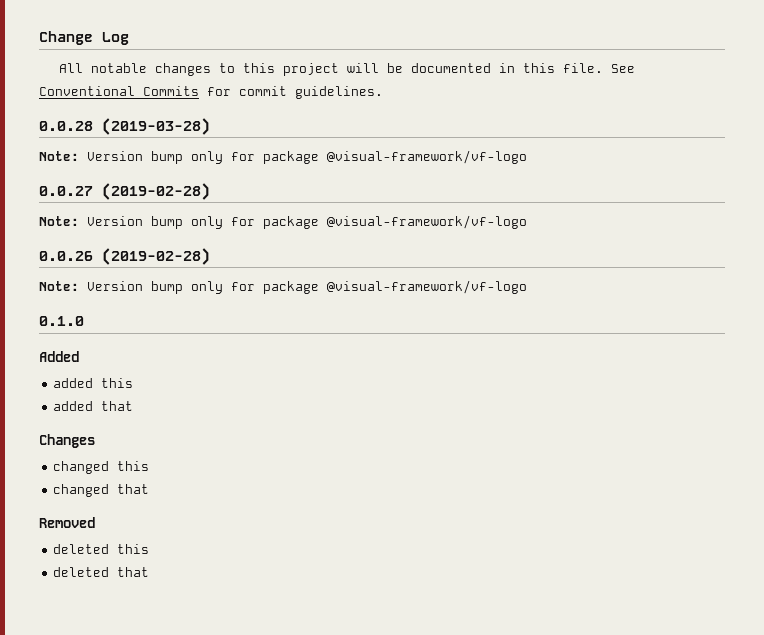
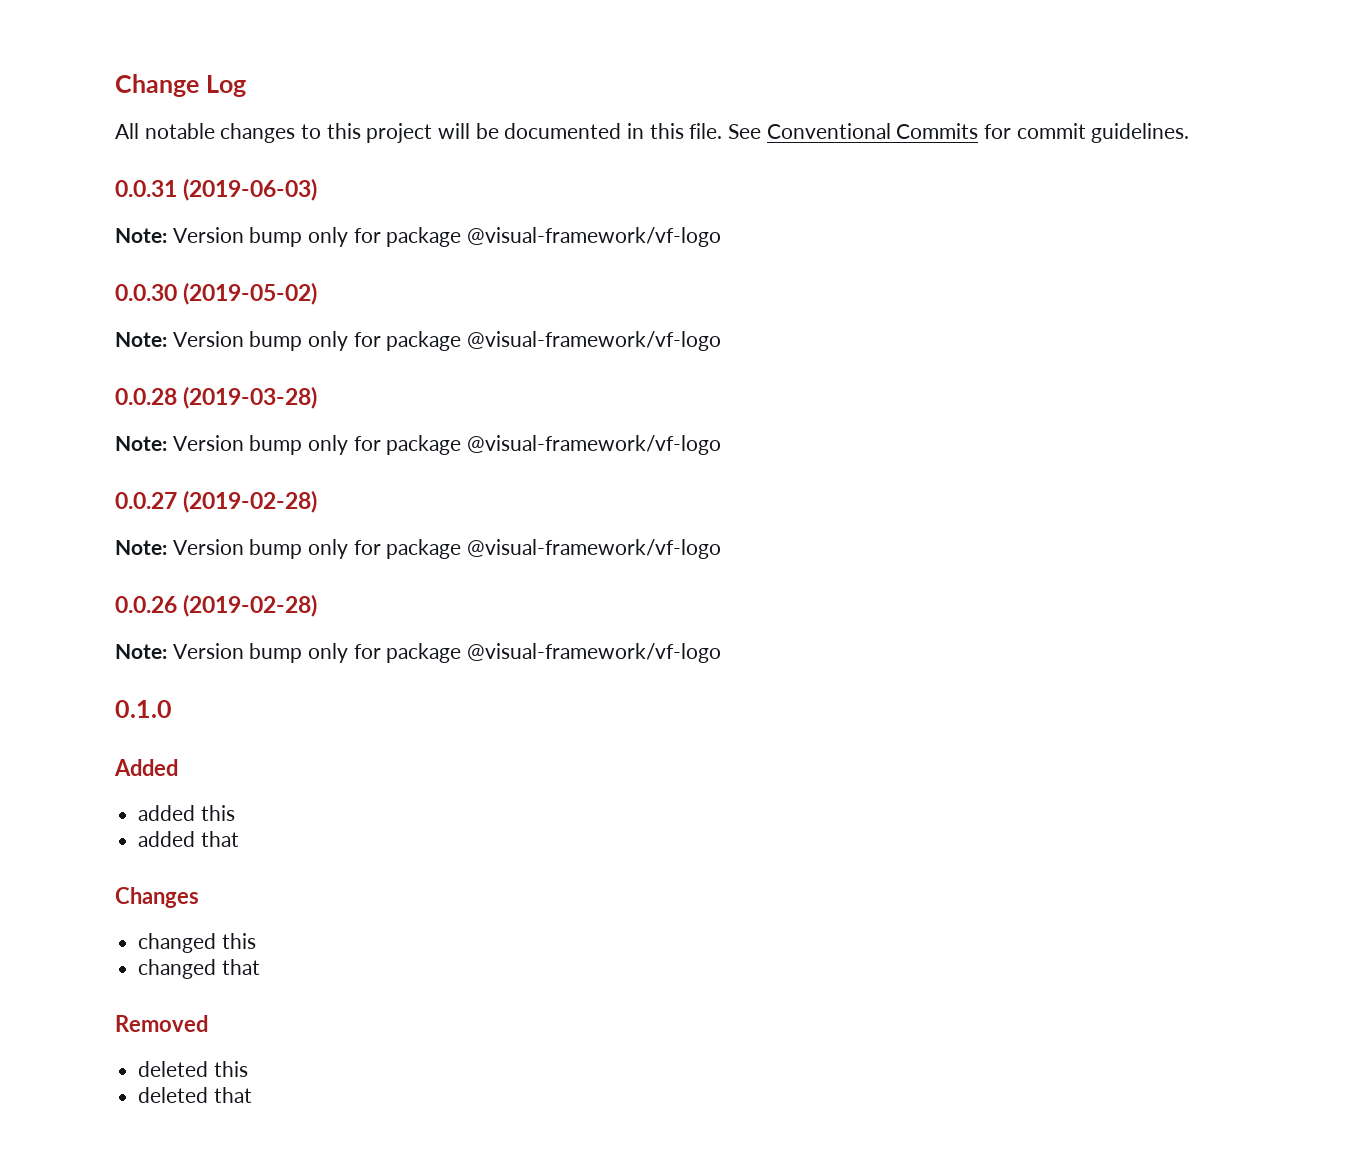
(383, 92) none -> [115,178,318,201] [115,227,722,247] [115,282,318,305] [115,331,722,351] // 0.0.31 (2019-06-03) // Note: Version bump only for package @visual-framework/vf-logo // 0.0.30 (2019-05-02) // Note: Version bump only for package @visual-framework/vf-logo

